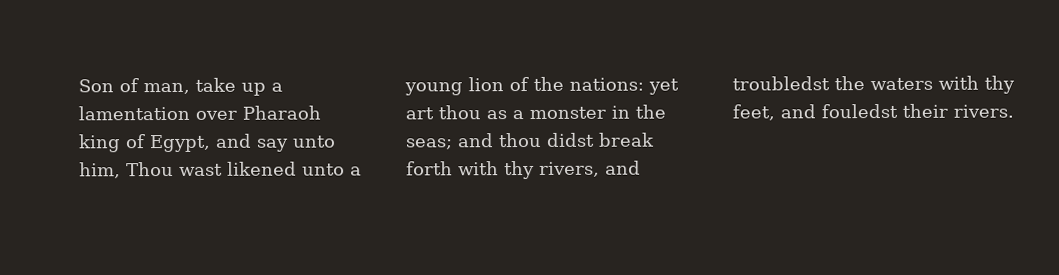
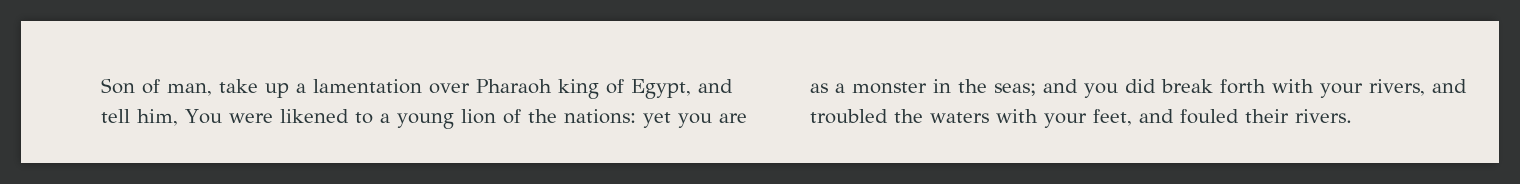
[257,135,336,152] [79,161,345,179] say unto him, Thou wast likened unto -> [101,109,373,126] tell him, You were likened to
[405,105,481,120] art thou -> [677,113,747,128] you are
[498,132,595,148] thou didst -> [1084,79,1156,98] you did
[504,160,535,180] thy -> [1320,83,1363,98] your
[732,76,830,91] troubledst -> [810,109,888,124] troubled
[984,75,1015,94] thy -> [1044,113,1087,128] your
[821,103,898,119] fouledst -> [1180,109,1239,124] fouled

